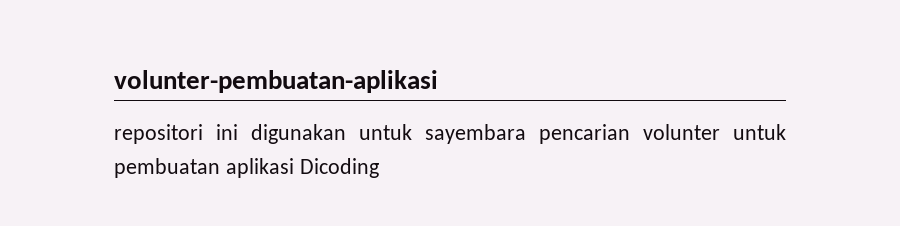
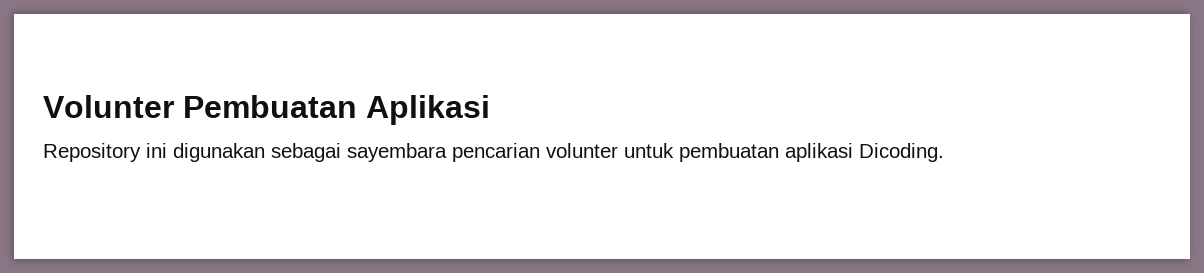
[114,70,438,93] [114,124,203,144] volunter-pembuatan-aplikasi // repositori -> [43,95,490,125] [43,143,141,162] Volunter Pembuatan Aplikasi // Repository
[359,124,412,140] untuk -> [271,143,341,162] sebagai
[299,158,379,178] Dicoding -> [859,143,944,162] Dicoding.

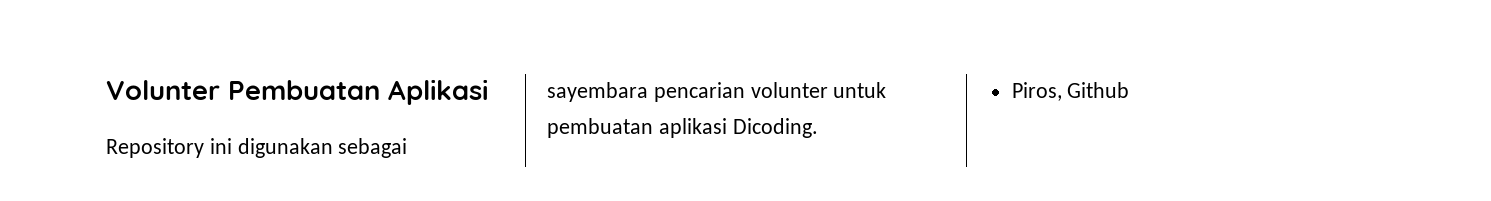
(944, 152) none -> [1011,82,1130,101] // Piros, Github

